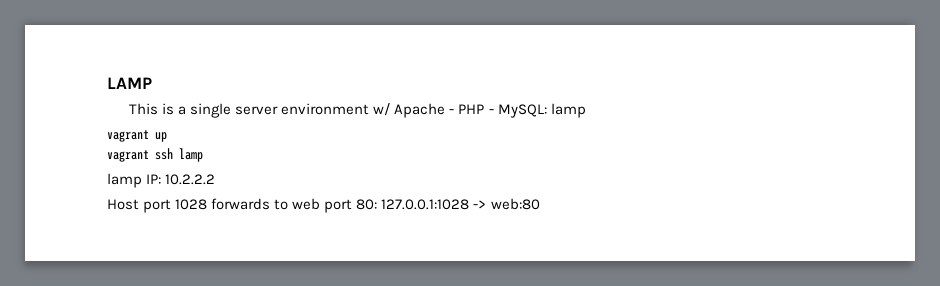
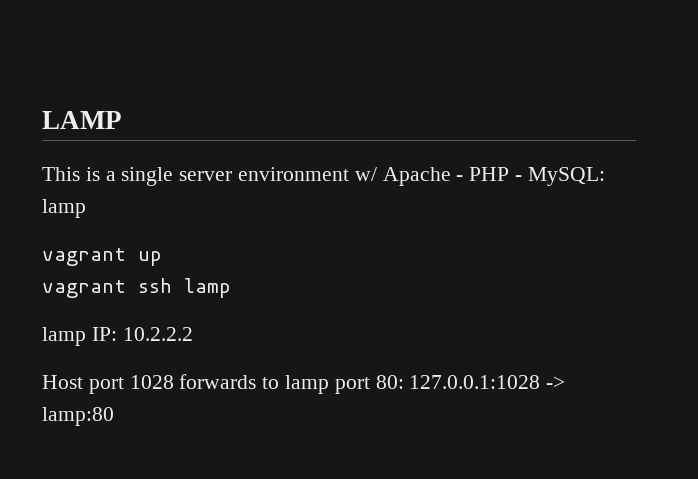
[292,198,321,210] web -> [285,375,330,394] lamp
[490,198,540,210] web:80 -> [42,407,114,426] lamp:80

